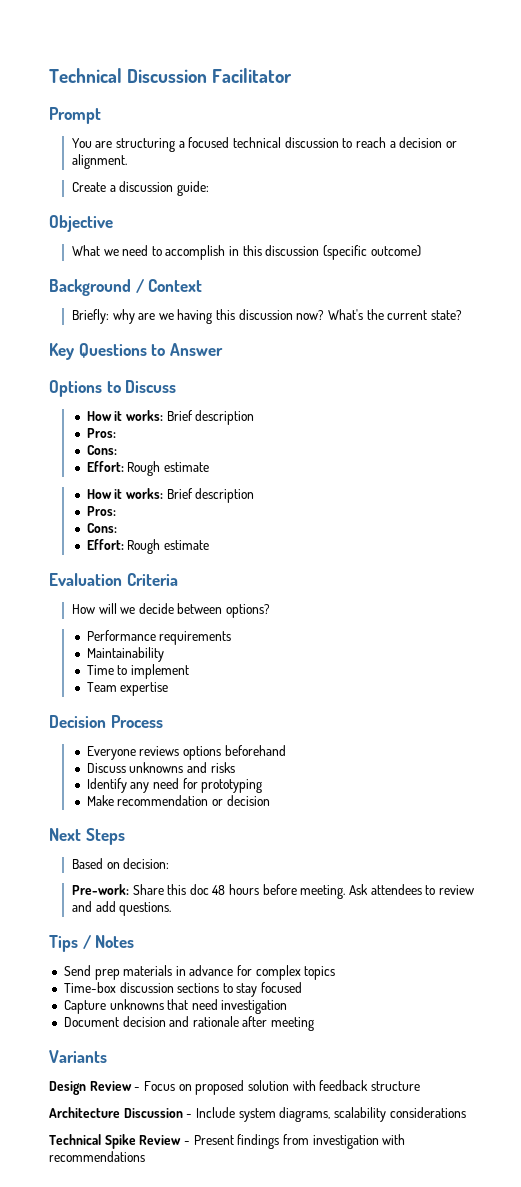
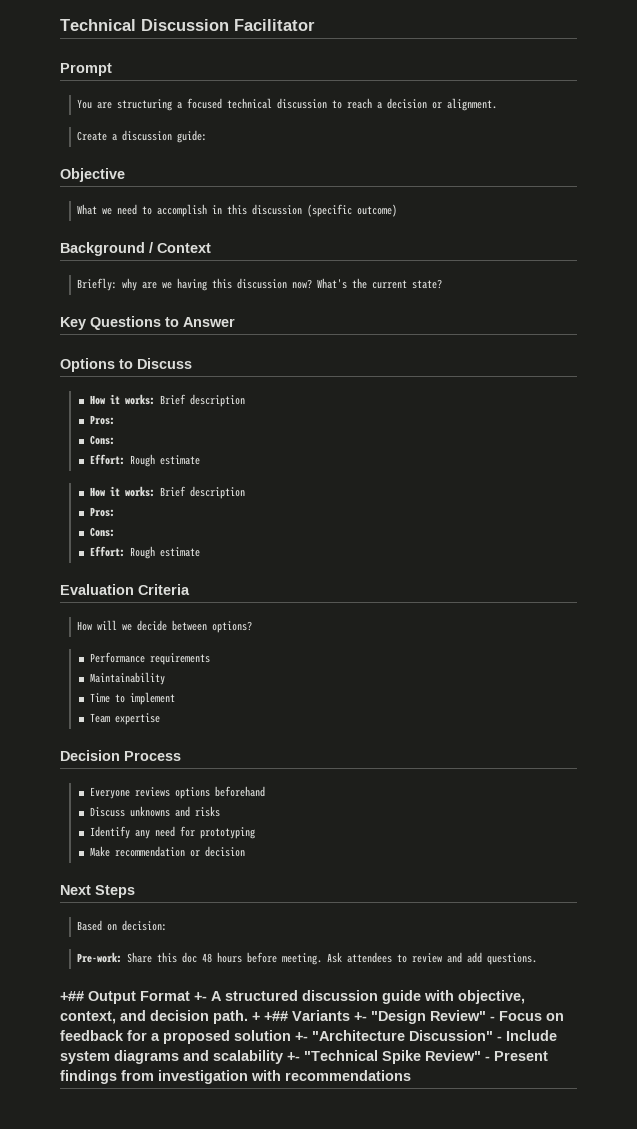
[49,935,135,952] [63,965,336,980] [63,982,303,997] [63,999,288,1014] [63,1016,315,1031] [49,1050,107,1063] [49,1080,420,1095] [49,1107,466,1122] [49,1134,182,1149] Tips / Notes // Send prep materials in advance for complex topics // Time-box discussion sections to stay focused // Capture unknowns that need investigation // Document decision and rationale after meeting // Variants // Design Review - Focus on proposed solution with feedback structure // Architecture Discussion - Include system diagrams, scalability considerations // Technical Spike Review -> [60,990,525,1004] [60,1010,564,1024] [60,1030,557,1044] [60,1050,481,1064] +## Output Format +- A structured discussion guide with objective, context, and decision path. + +## Variants +- "Design Review" - Focus on feedback for a proposed solution +- "Architecture Discussion" - Include system diagrams and scalability +- "Technical Spike Review"

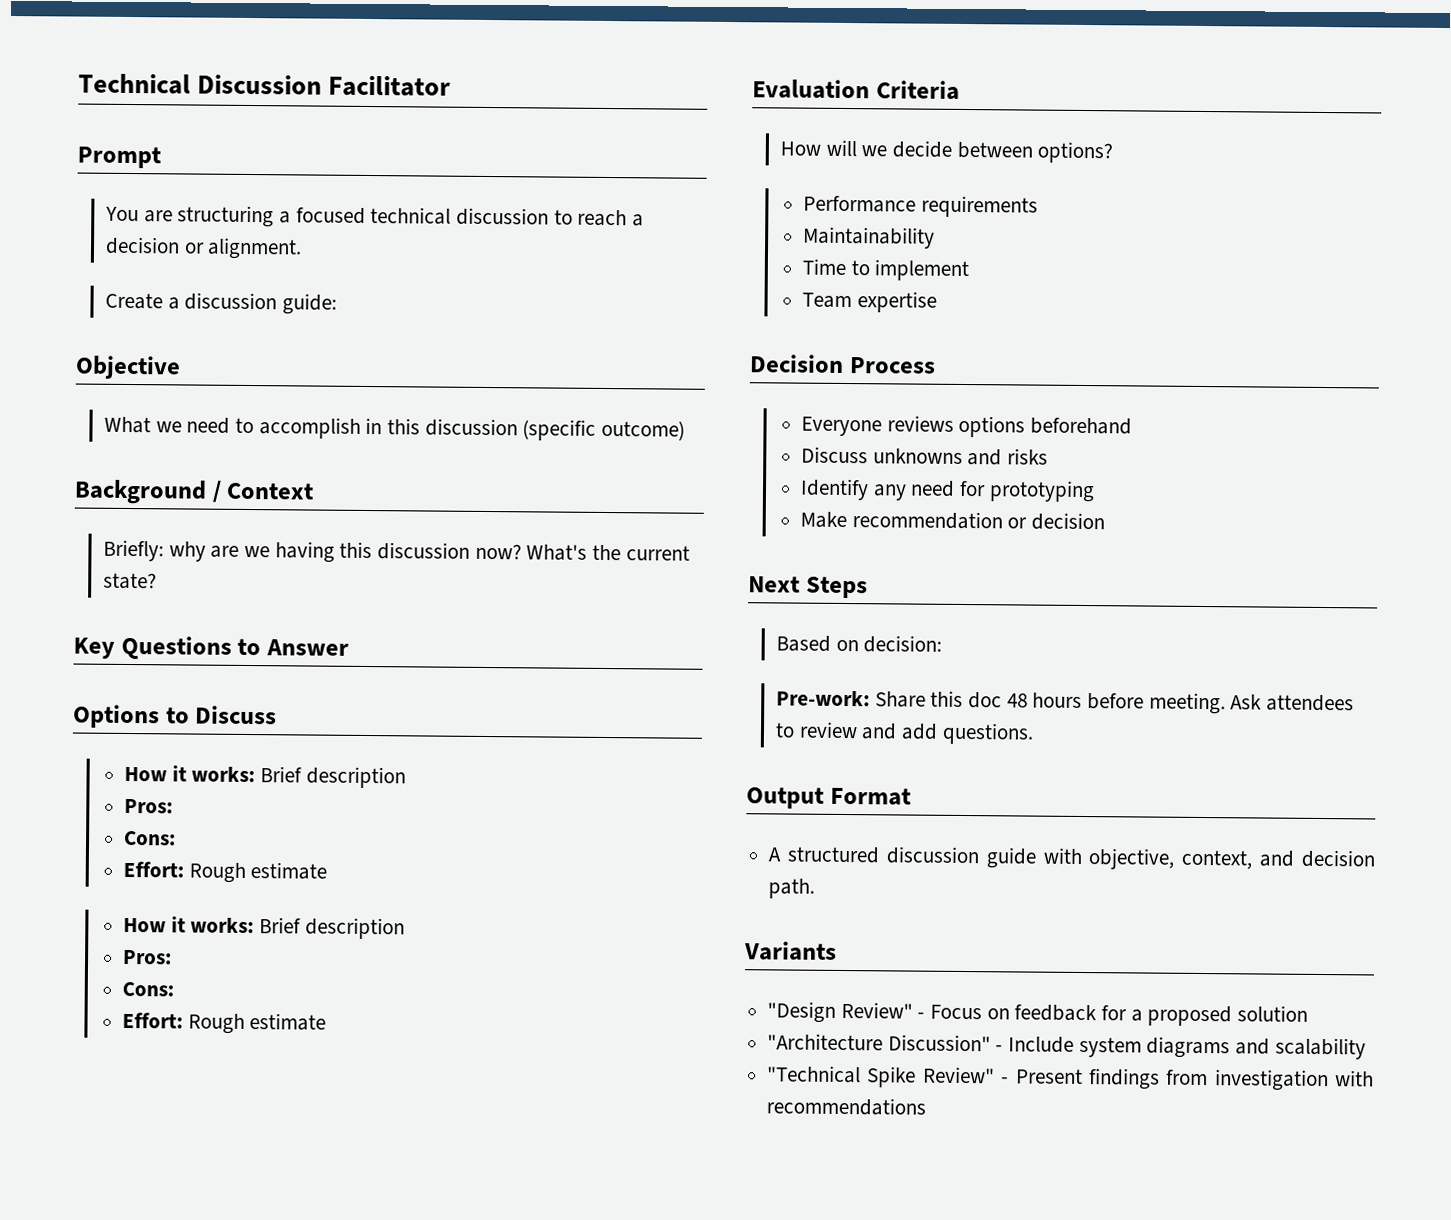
[60,991,84,1001] +## -> (1034, 733) none
[194,992,207,1001] +- -> (911, 796) //
[252,1011,288,1021] + +## -> (816, 888) //
[354,1012,367,1021] +- -> (837, 951) //
[295,1032,308,1041] +- -> (1309, 1013) //
[287,1052,300,1061] +- -> (1366, 1048) //

